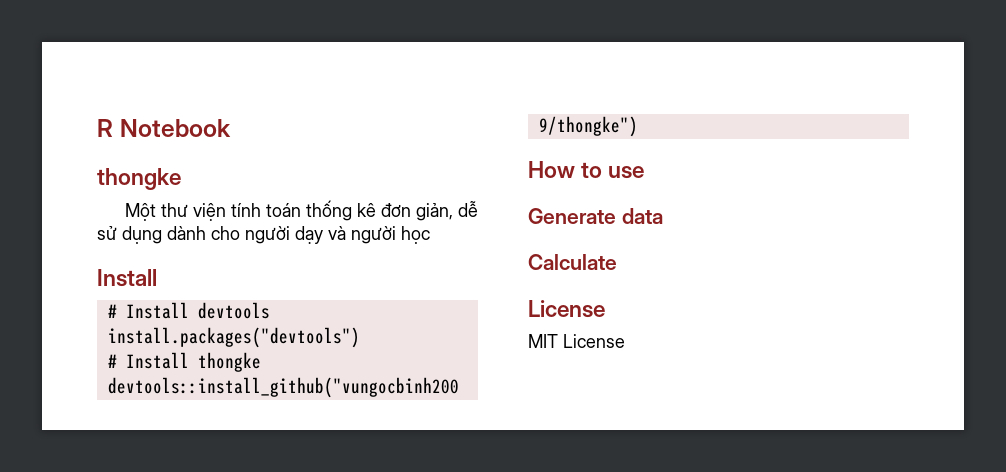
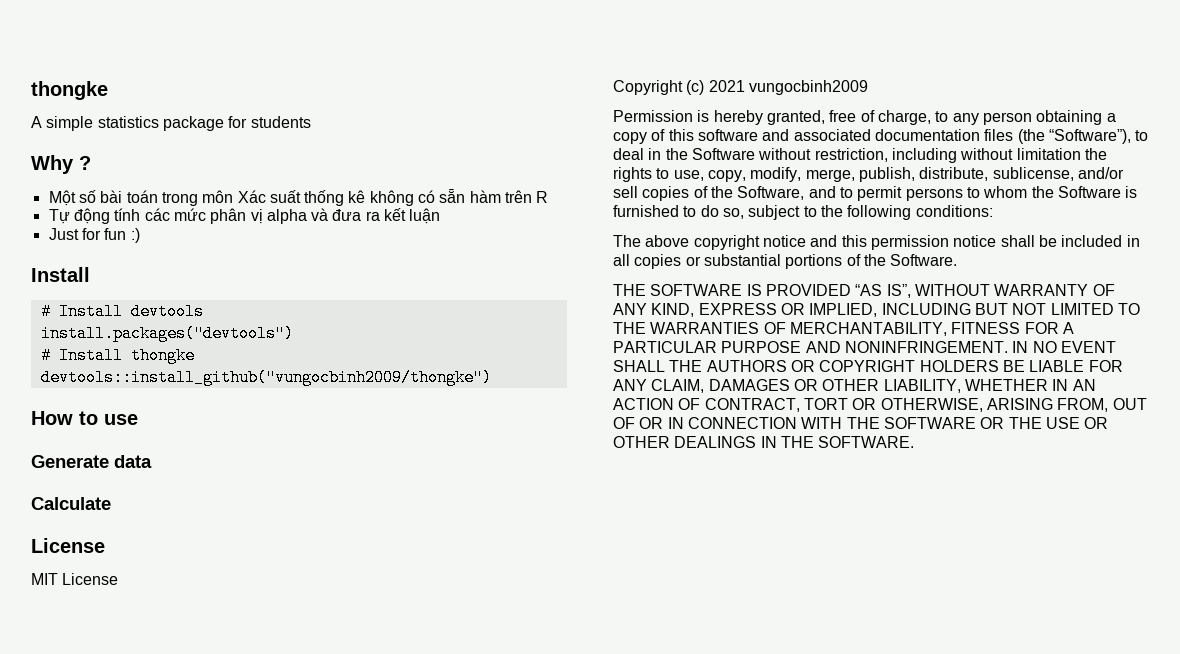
[97,119,231,137] [97,168,181,190] [124,200,478,221] [97,226,430,244] R Notebook // thongke // Một thư viện tính toán thống kê đơn giản, dễ sử dụng dành cho người dạy và người học -> [31,81,108,100] [31,116,311,131] [31,155,91,174] [48,189,549,206] [48,208,441,224] [48,228,140,243] thongke // A simple statistics package for students // Why ? // Một số bài toán trong môn Xác suất thống kê không có sẵn hàm trên R // Tự động tính các mức phân vị alpha và đưa ra kết luận // Just for fun :)
(625, 341) none -> [613,80,868,95] [613,110,1116,125] [613,129,1149,144] [613,148,1107,163] [613,167,1124,182] [613,186,1138,201] [613,205,993,220] [613,235,1140,250] [613,254,958,269] [613,284,1115,298] [613,303,1140,317] [613,322,1074,336] [613,341,1116,353] [613,360,1123,372] [613,379,1096,393] [613,398,1147,412] [613,417,1109,429] [613,436,915,448] // Copyright (c) 2021 vungocbinh2009 // Permission is hereby granted, free of charge, to any person obtaining a copy of this software and associated documentation files (the “Software”), to deal in the Software without restriction, including without limitation the rights to use, copy, modify, merge, publish, distribute, sublicense, and/or sell copies of the Software, and to permit persons to whom the Software is furnished to do so, subject to the following conditions: // The above copyright notice and this permission notice shall be included in all copies or substantial portions of the Software. // THE SOFTWARE IS PROVIDED “AS IS”, WITHOUT WARRANTY OF ANY KIND, EXPRESS OR IMPLIED, INCLUDING BUT NOT LIMITED TO THE WARRANTIES OF MERCHANTABILITY, FITNESS FOR A PARTICULAR PURPOSE AND NONINFRINGEMENT. IN NO EVENT SHALL THE AUTHORS OR COPYRIGHT HOLDERS BE LIABLE FOR ANY CLAIM, DAMAGES OR OTHER LIABILITY, WHETHER IN AN ACTION OF CONTRACT, TORT OR OTHERWISE, ARISING FROM, OUT OF OR IN CONNECTION WITH THE SOFTWARE OR THE USE OR OTHER DEALINGS IN THE SOFTWARE.

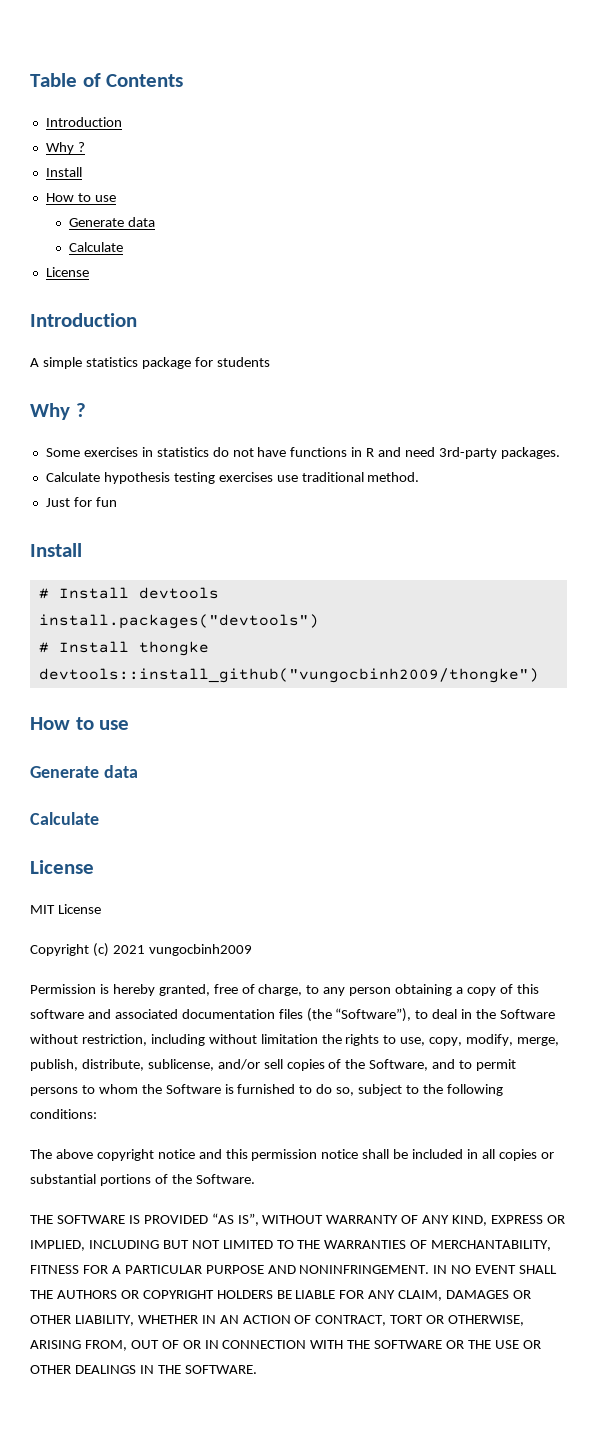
[31,81,108,100] thongke -> [30,73,184,87] [45,117,122,127] [45,142,85,154] [45,167,82,177] [45,193,116,202] [69,217,156,227] [69,242,124,252] [45,267,89,277] [30,313,137,327] Table of Contents // Introduction // Why ? // Install // How to use // Generate data // Calculate // License // Introduction
[48,189,549,206] [48,208,441,224] Một số bài toán trong môn Xác suất thống kê không có sẵn hàm trên R // Tự động tính các mức phân vị alpha và đưa ra kết luận -> [45,447,560,459] [45,472,420,484] Some exercises in statistics do not have functions in R and need 3rd-party packages. // Calculate hypothesis testing exercises use traditional method.
[130,228,140,243] :) -> (117, 502) none

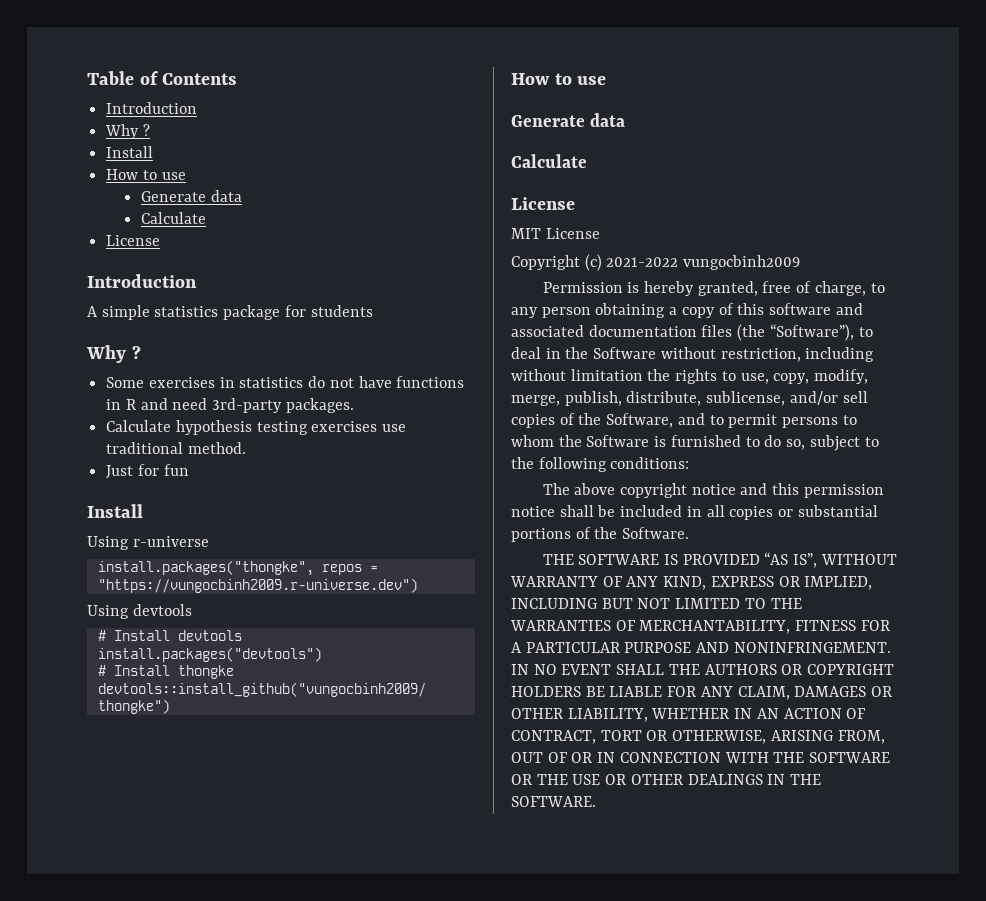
(82, 550) none -> [87,536,209,550] [97,560,378,576] [97,578,418,593] [87,604,192,619] // Using r-universe // install.packages("thongke", repos = "https://vungocbinh2009.r-universe.dev") // Using devtools
[112,945,145,954] 2021 -> [606,257,679,267] 2021-2022

